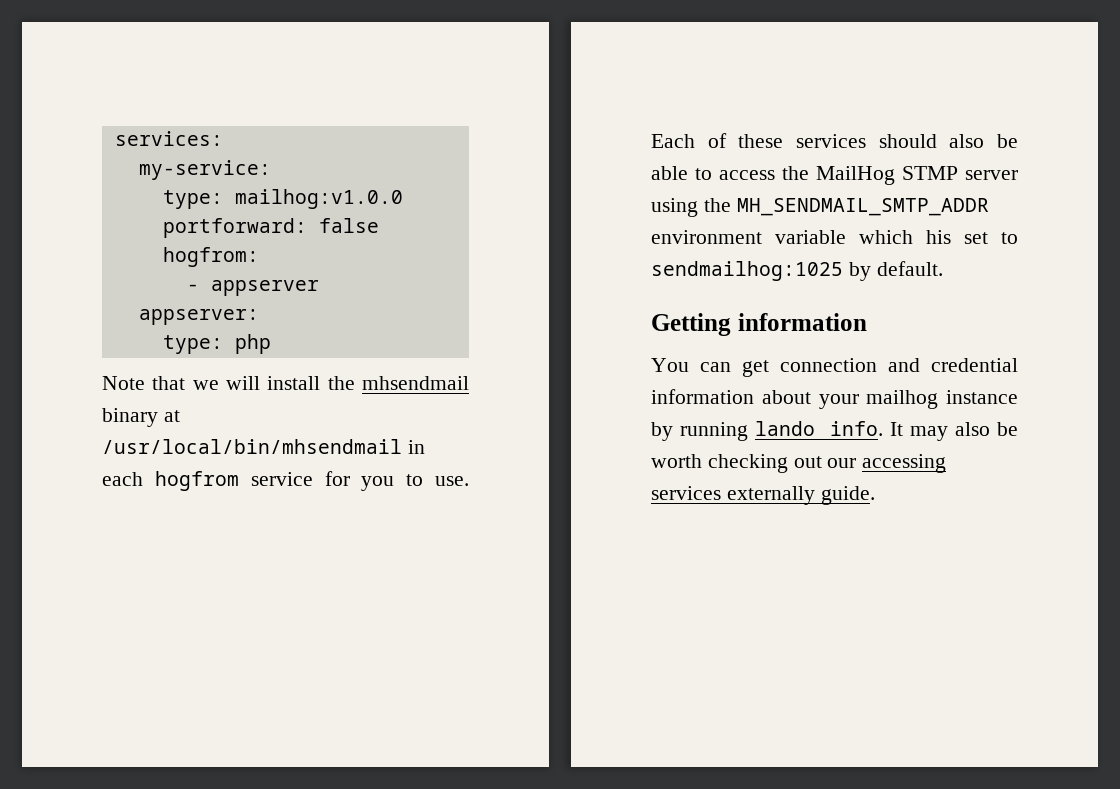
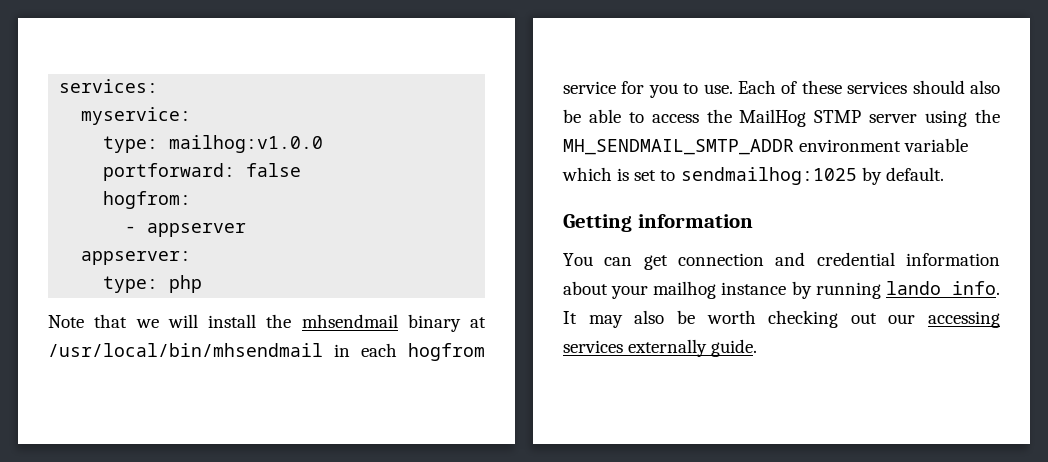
[138,160,271,180] my-service: -> [81,107,192,125] myservice:
[926,230,951,244] his -> [617,168,630,181] is

